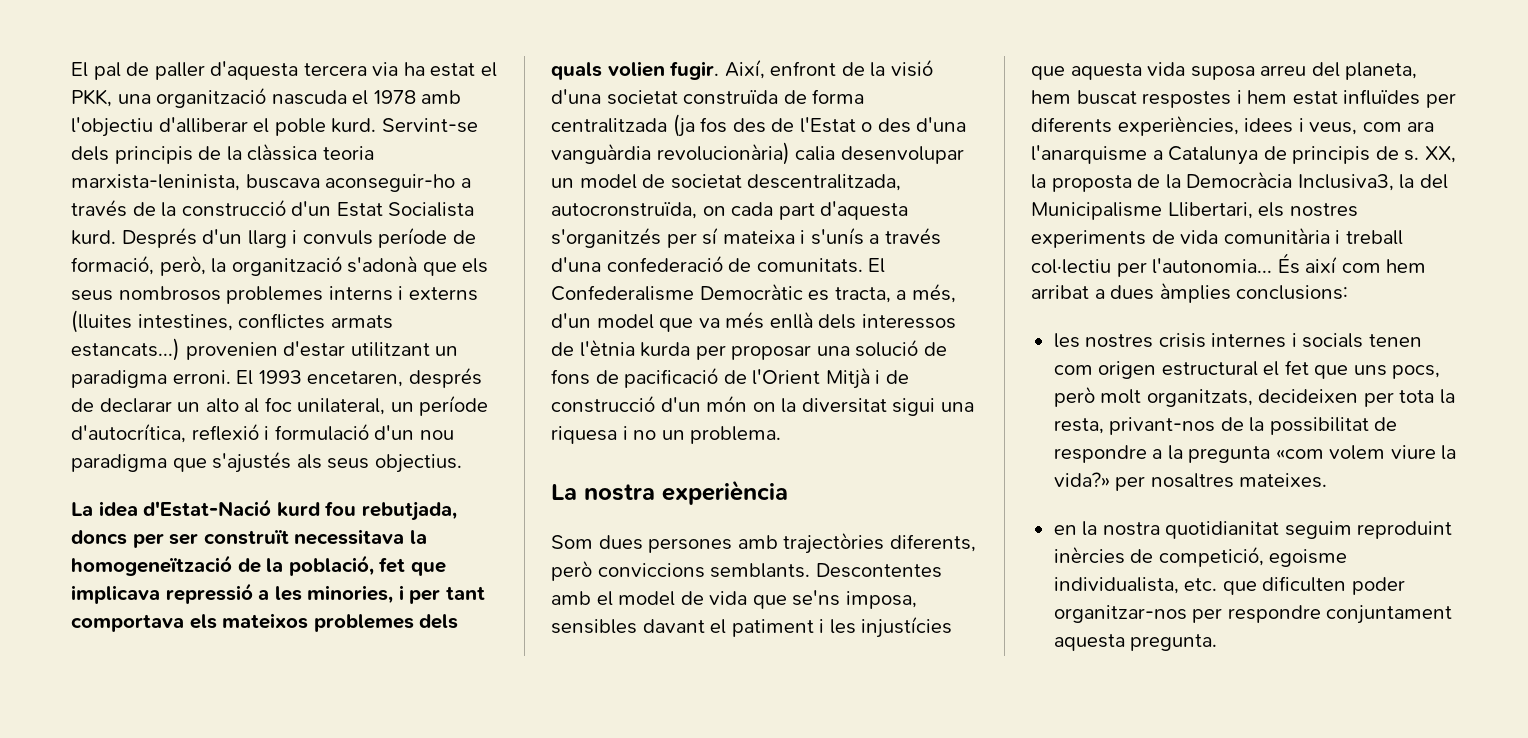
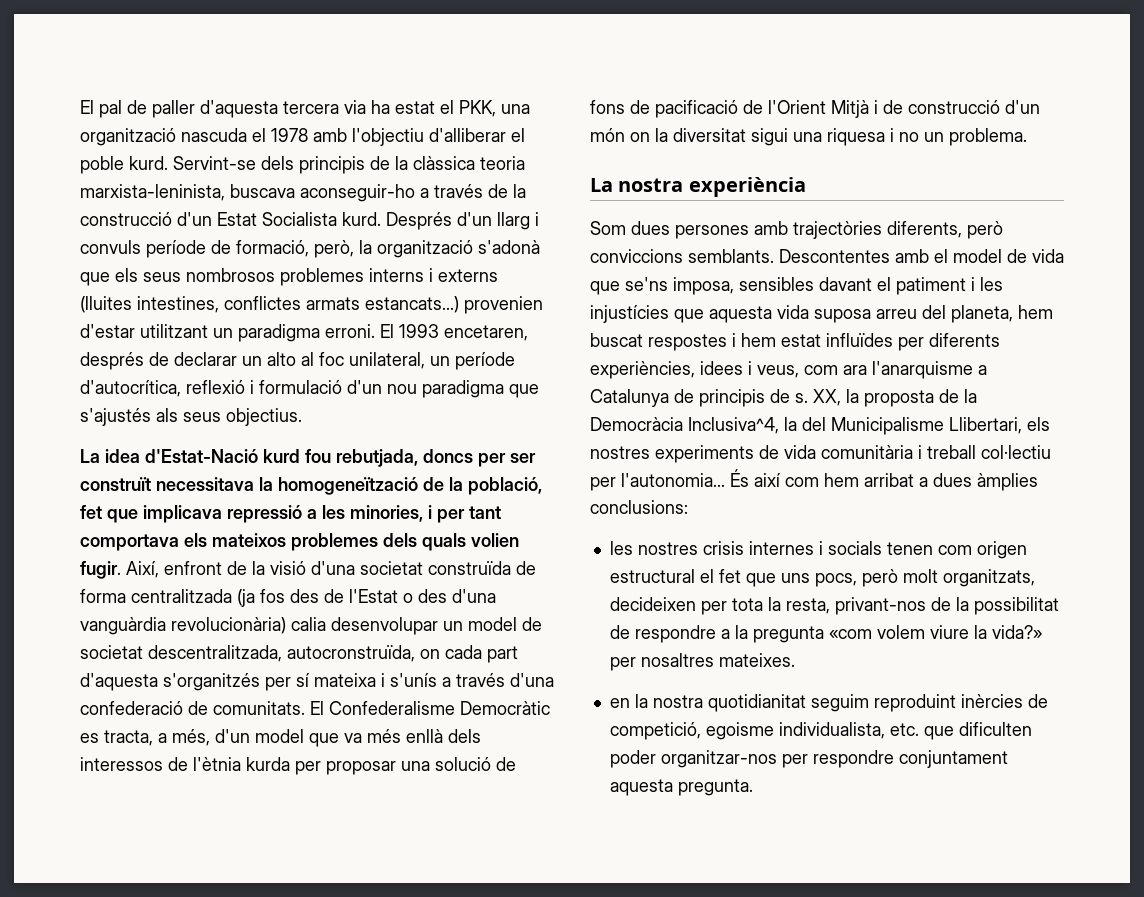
[1297,174,1394,191] Inclusiva3, -> [688,417,779,434] Inclusiva^4,

